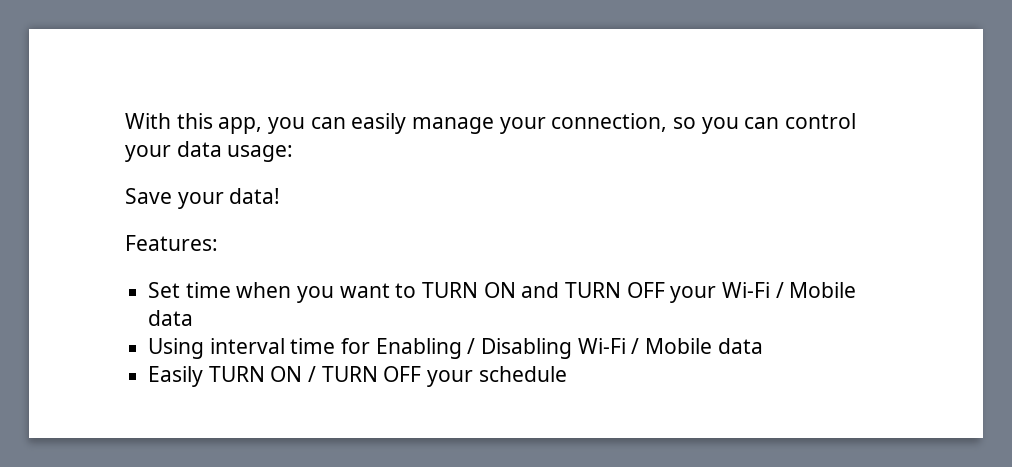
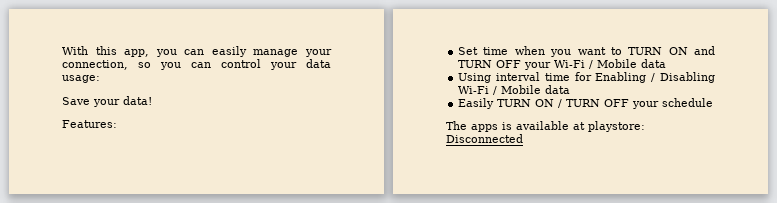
(567, 374) none -> [446,121,645,132] [446,134,523,143] // The apps is available at playstore: Disconnected

